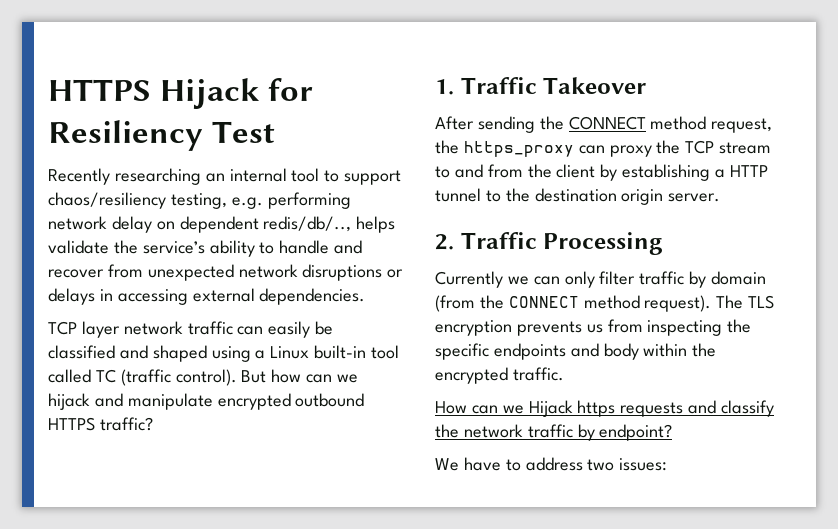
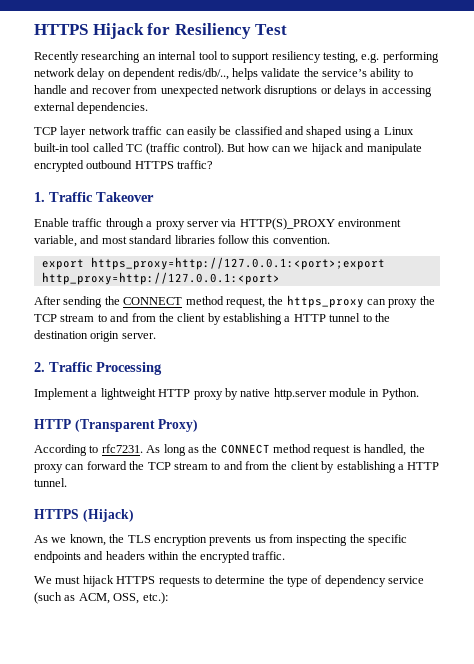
[48,192,166,209] chaos/resiliency -> [271,51,321,63] resiliency
(647, 85) none -> [34,218,401,230] [34,235,330,247] [41,257,385,270] [41,272,280,285] // Enable traffic through a proxy server via HTTP(S)_PROXY environment variable, and most standard libraries follow this convention. // export https_proxy=http://127.0.0.1:<port>;export http_proxy=http://127.0.0.1:<port>
[435,271,767,288] [435,295,744,312] Currently we can only filter traffic by domain (from the CONNECT method request). The -> [34,388,419,400] [34,419,199,432] [34,444,425,456] [34,461,440,473] [34,478,67,487] [34,509,134,522] [34,534,125,546] Implement a lightweight HTTP proxy by native http.server module in Python. // HTTP (Transparent Proxy) // According to rfc7231. As long as the CONNECT method request is handled, the proxy can forward the TCP stream to and from the client by establishing a HTTP tunnel. // HTTPS (Hijack) // As we known, the
[603,343,639,360] body -> [105,551,145,560] headers
[435,400,775,417] [435,424,673,441] [435,457,668,471] How can we Hijack https requests and classify the network traffic by endpoint? // We have to address two issues: -> [34,575,425,587] [34,592,168,604] We must hijack HTTPS requests to determine the type of dependency service (such as ACM, OSS, etc.):

